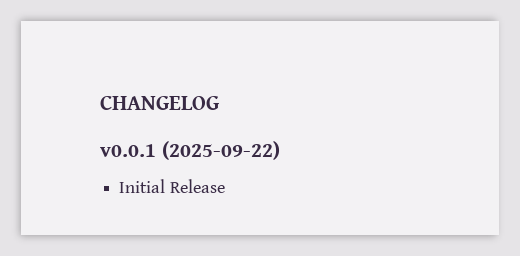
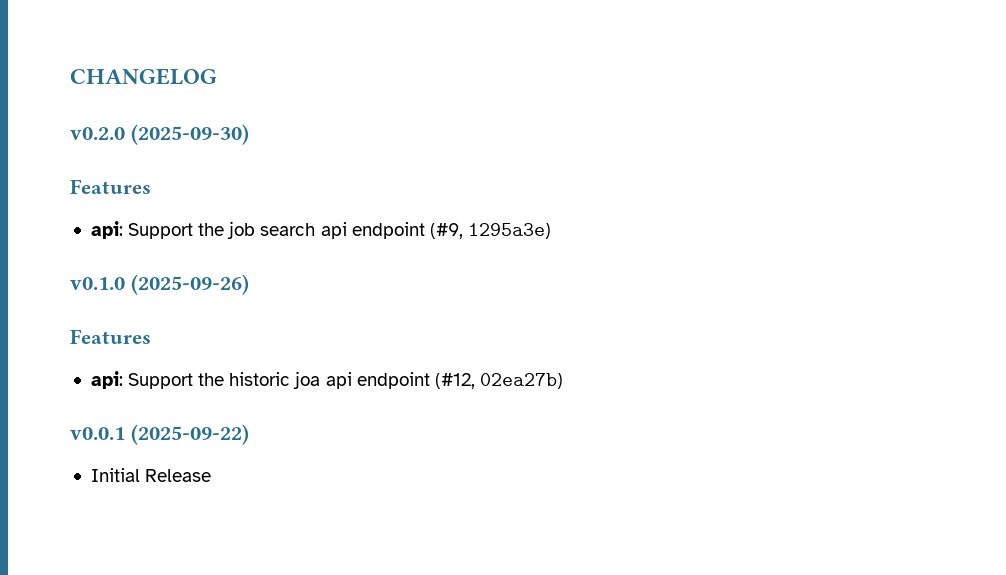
(219, 102) none -> [70,124,249,145] [70,179,151,194] [90,221,551,239] [70,274,249,295] [70,329,151,344] [90,371,563,389] // v0.2.0 (2025-09-30) // Features // api: Support the job search api endpoint (#9, 1295a3e) // v0.1.0 (2025-09-26) // Features // api: Support the historic joa api endpoint (#12, 02ea27b)

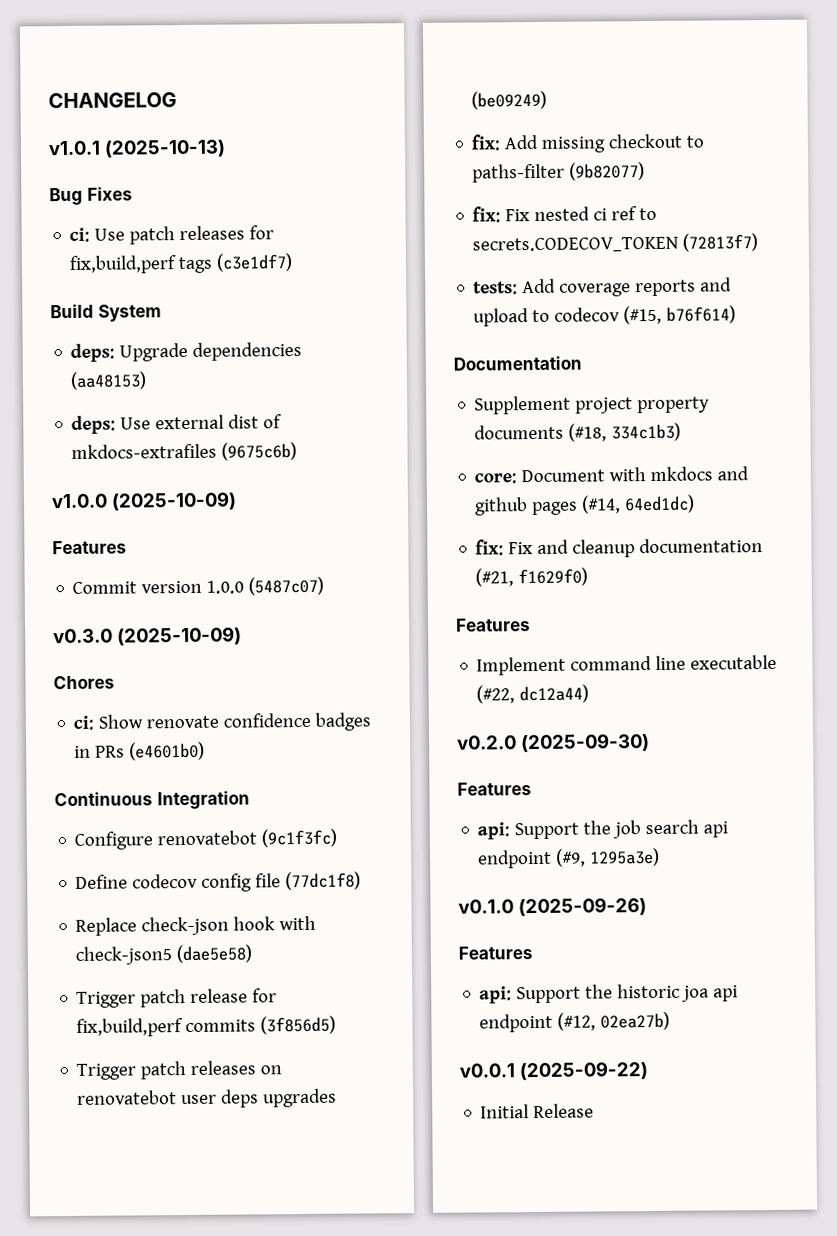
(217, 76) none -> [48,139,226,158] [49,186,133,206] [69,225,275,245] [69,253,294,274] [50,303,162,322] [70,341,303,362] [70,371,148,390] [71,414,283,434] [71,442,298,461] [51,491,237,511] [52,540,127,555] [72,576,325,596] [53,626,242,646] [53,675,115,690] [73,712,372,731] [74,741,206,761] [54,790,250,810] [74,828,338,850] [75,871,362,892] [75,915,317,936] [75,944,253,965] [76,988,278,1008] [76,1015,337,1037] [76,1060,283,1080] [77,1088,338,1108] [471,90,548,110] [471,133,705,153] [472,162,646,183] [472,206,658,223] [472,233,759,253] [473,277,733,297] [473,305,737,327] [453,355,582,371] [474,395,711,415] [474,422,682,442] [474,466,750,484] [474,494,696,516] [475,538,764,558] [475,567,589,587] [456,618,531,632] [476,654,778,676] [476,684,590,704] // v1.0.1 (2025-10-13) // Bug Fixes // ci: Use patch releases for fix,build,perf tags (c3e1df7) // Build System // deps: Upgrade dependencies (aa48153) // deps: Use external dist of mkdocs-extrafiles (9675c6b) // v1.0.0 (2025-10-09) // Features // Commit version 1.0.0 (5487c07) // v0.3.0 (2025-10-09) // Chores // ci: Show renovate confidence badges in PRs (e4601b0) // Continuous Integration // Configure renovatebot (9c1f3fc) // Define codecov config file (77dc1f8) // Replace check-json hook with check-json5 (dae5e58) // Trigger patch release for fix,build,perf commits (3f856d5) // Trigger patch releases on renovatebot user deps upgrades (be09249) // fix: Add missing checkout to paths-filter (9b82077) // fix: Fix nested ci ref to secrets.CODECOV_TOKEN (72813f7) // tests: Add coverage reports and upload to codecov (#15, b76f614) // Documentation // Supplement project property documents (#18, 334c1b3) // core: Document with mkdocs and github pages (#14, 64ed1dc) // fix: Fix and cleanup documentation (#21, f1629f0) // Features // Implement command line executable (#22, dc12a44)

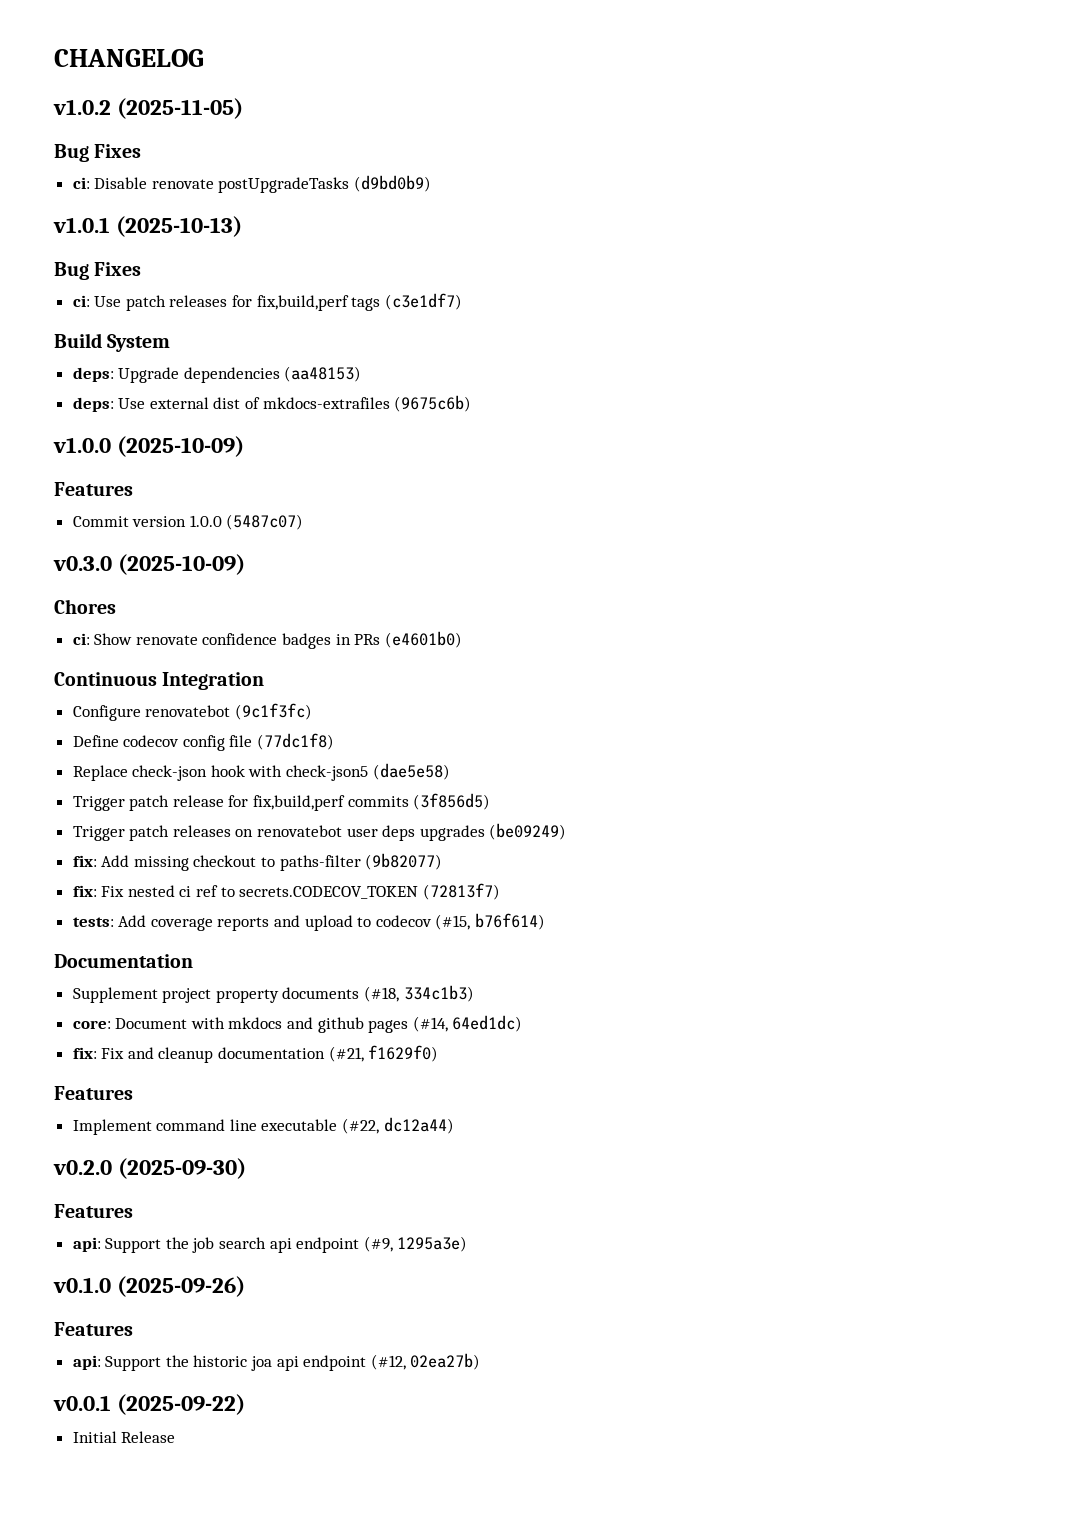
(177, 100) none -> [53,98,244,119] [54,144,142,162] [72,175,432,193] // v1.0.2 (2025-11-05) // Bug Fixes // ci: Disable renovate postUpgradeTasks (d9bd0b9)

